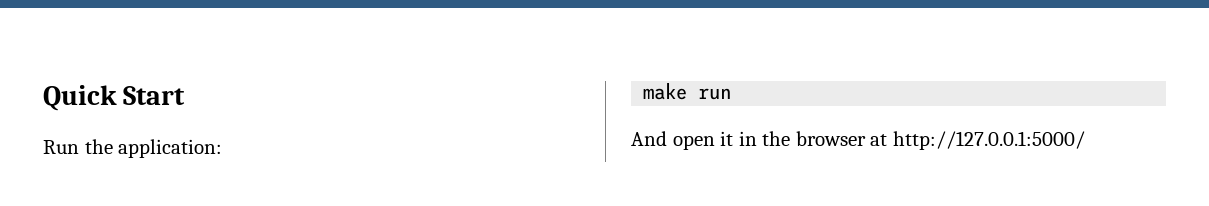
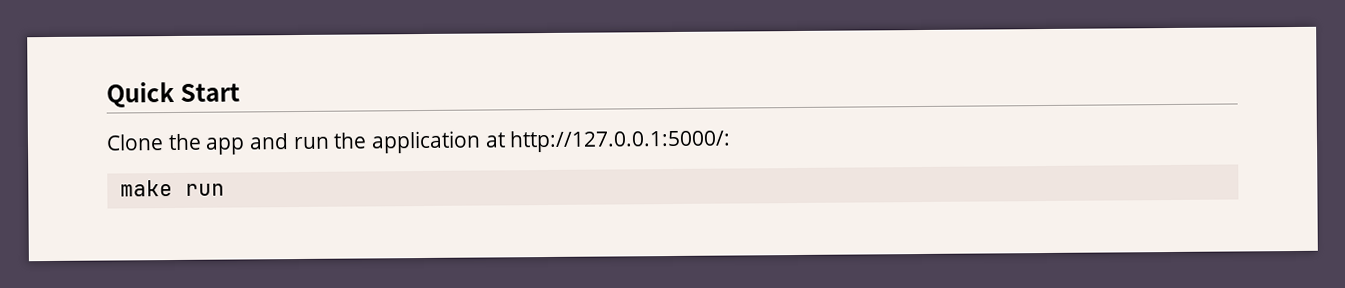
[43,139,223,158] [643,83,732,100] [631,131,1085,150] Run the application: // make run // And open it in the browser at http://127.0.0.1:5000/ -> [106,129,732,155] [119,180,225,197] Clone the app and run the application at http://127.0.0.1:5000/: // make run

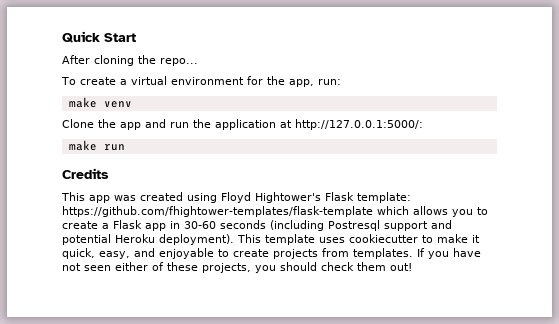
(241, 92) none -> [62,55,198,66] [61,76,341,87] [68,97,132,108] // After cloning the repo... // To create a virtual environment for the app, run: // make venv
(225, 189) none -> [62,168,109,179] [61,192,411,203] [62,206,488,217] [62,220,452,231] [62,234,480,245] [62,248,481,259] [62,262,412,273] // Credits // This app was created using Floyd Hightower's Flask template: https://github.com/fhightower-templates/flask-template which allows you to create a Flask app in 30-60 seconds (including Postresql support and potential Heroku deployment). This template uses cookiecutter to make it quick, easy, and enjoyable to create projects from templates. If you have not seen either of these projects, you should check them out!

